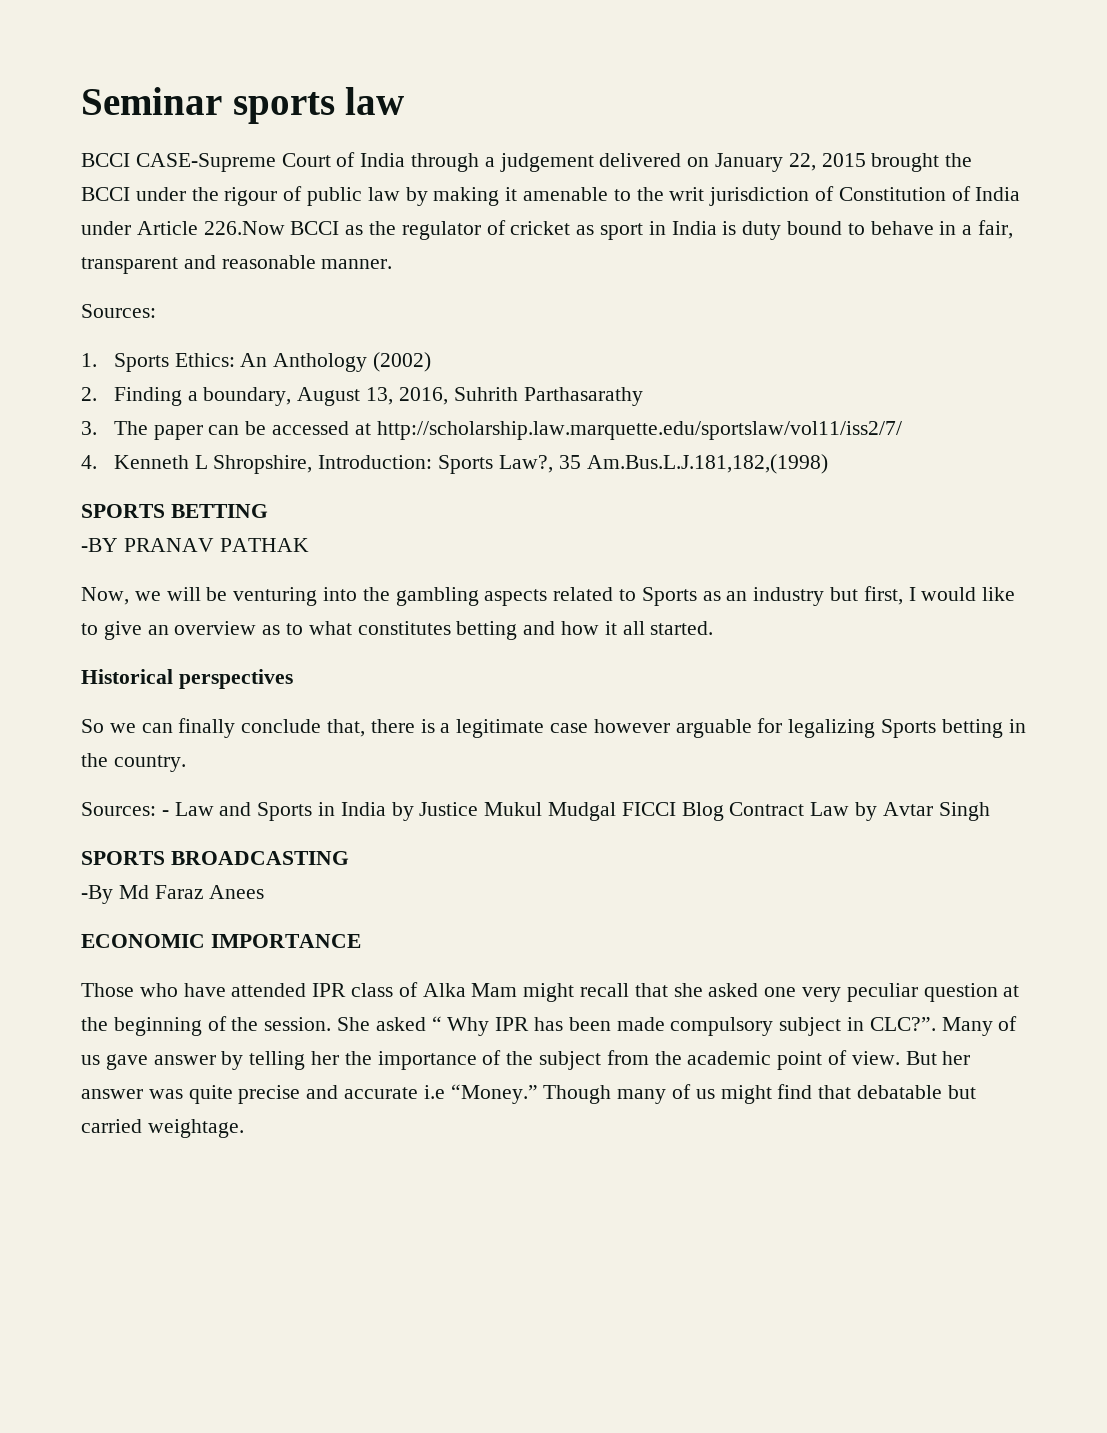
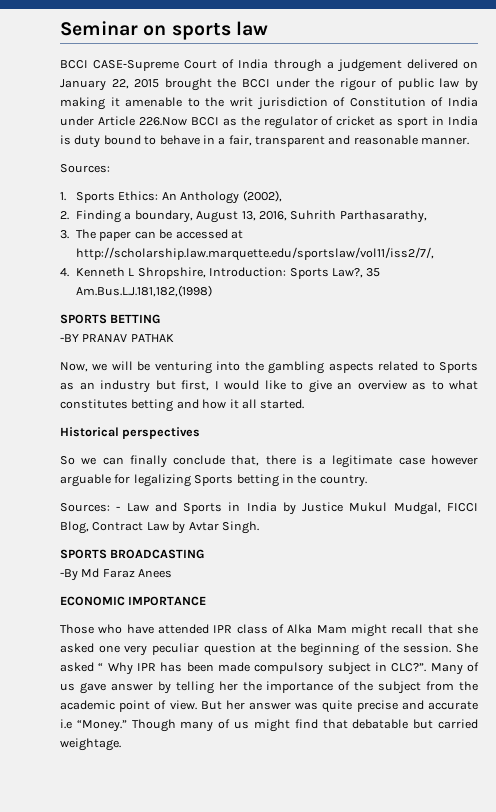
(222, 101) none -> [143,25,167,36] on
[373,352,432,372] (2002) -> [242,190,282,202] (2002),
[523,387,643,406] Parthasarathy -> [339,210,427,223] Parthasarathy,
[376,421,902,440] http://scholarship.law.marquette.edu/sportslaw/vol11/iss2/7/ -> [76,247,435,261] http://scholarship.law.marquette.edu/sportslaw/vol11/iss2/7/,
[548,802,724,821] Mudgal FICCI Blog -> [393,502,478,515] [60,521,89,534] Mudgal, FICCI Blog,
[938,802,990,821] Singh -> [221,521,259,534] Singh.

